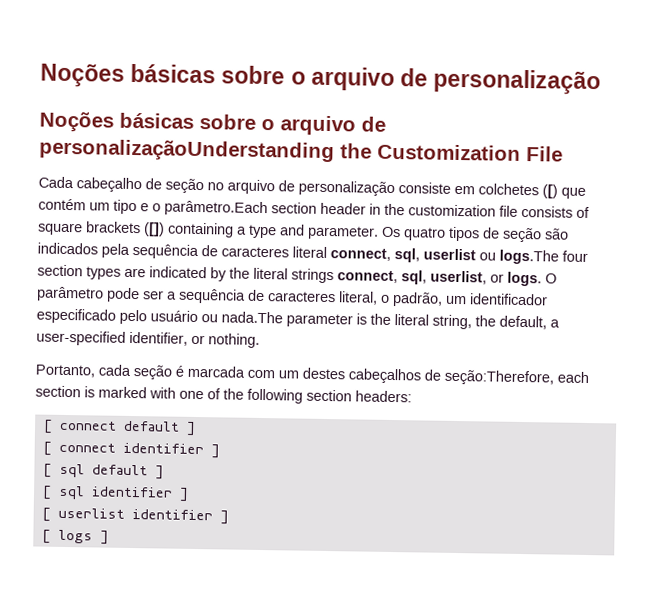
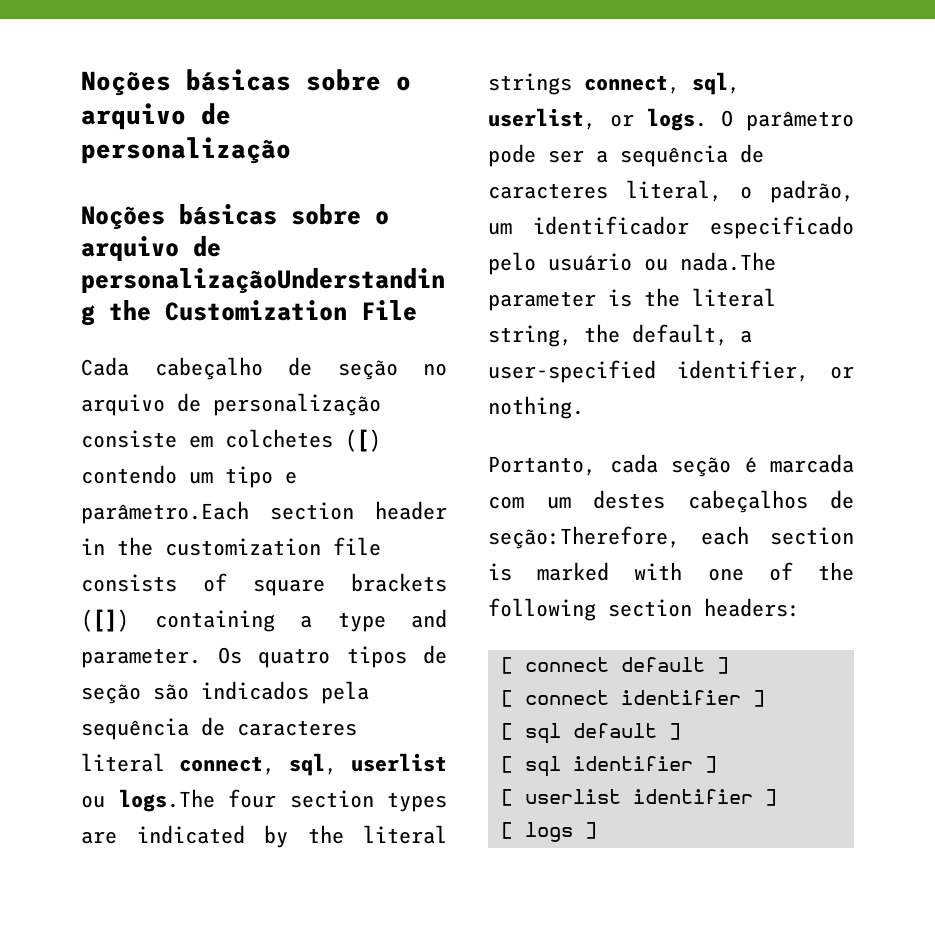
[561,187,586,199] [38,198,86,211] que contém -> [81,465,177,484] contendo
[152,203,161,212] o -> (297, 477) none

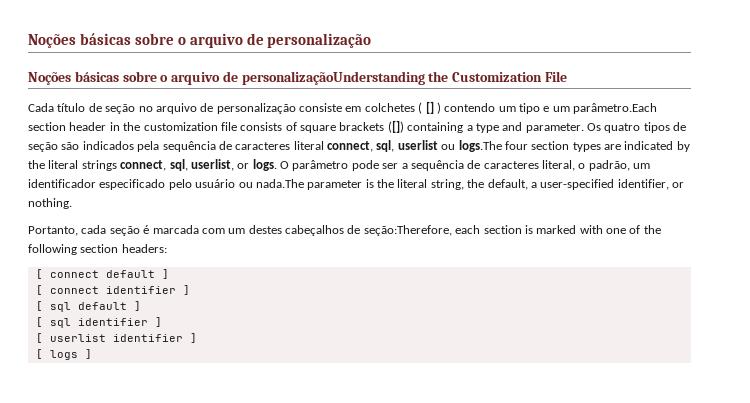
[154,357,263,380] cabeçalho -> [57,103,86,112] título
[345,429,381,452] ([) -> [418,101,441,114] ( [] )
(297, 477) none -> [552,106,570,112] um

